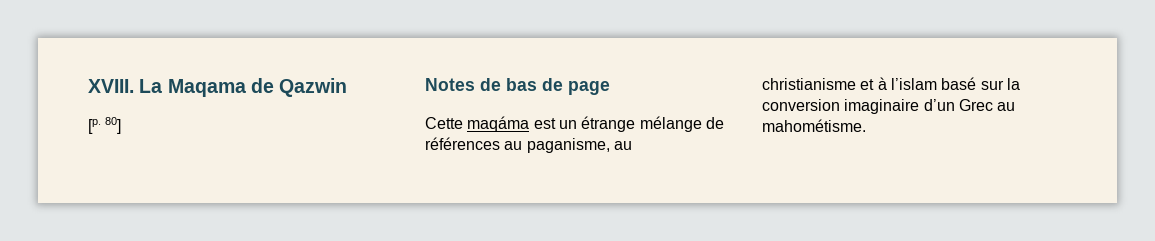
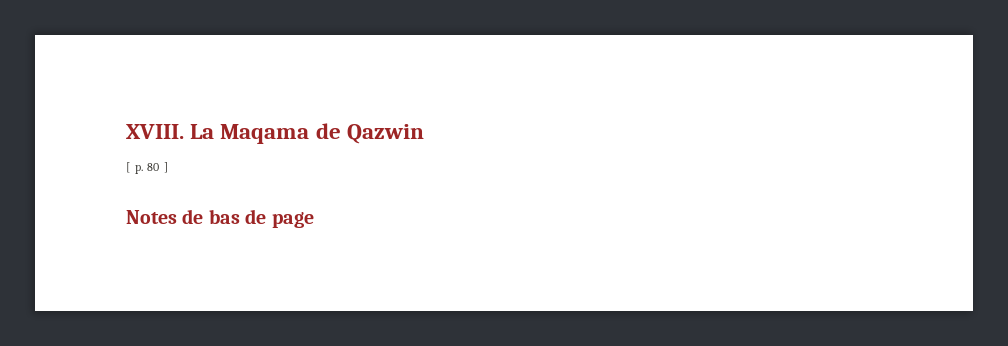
[88,117,122,134] [p. 80] -> [126,162,168,174] [ p. 80 ]
[425,116,724,132] [425,137,632,153] [762,77,1020,90] [762,99,1016,114] [762,119,866,132] // Cette maqáma est un étrange mélange de références au paganisme, au christianisme et à l’islam basé sur la conversion imaginaire d’un Grec au mahométisme. -> (314, 220) none

